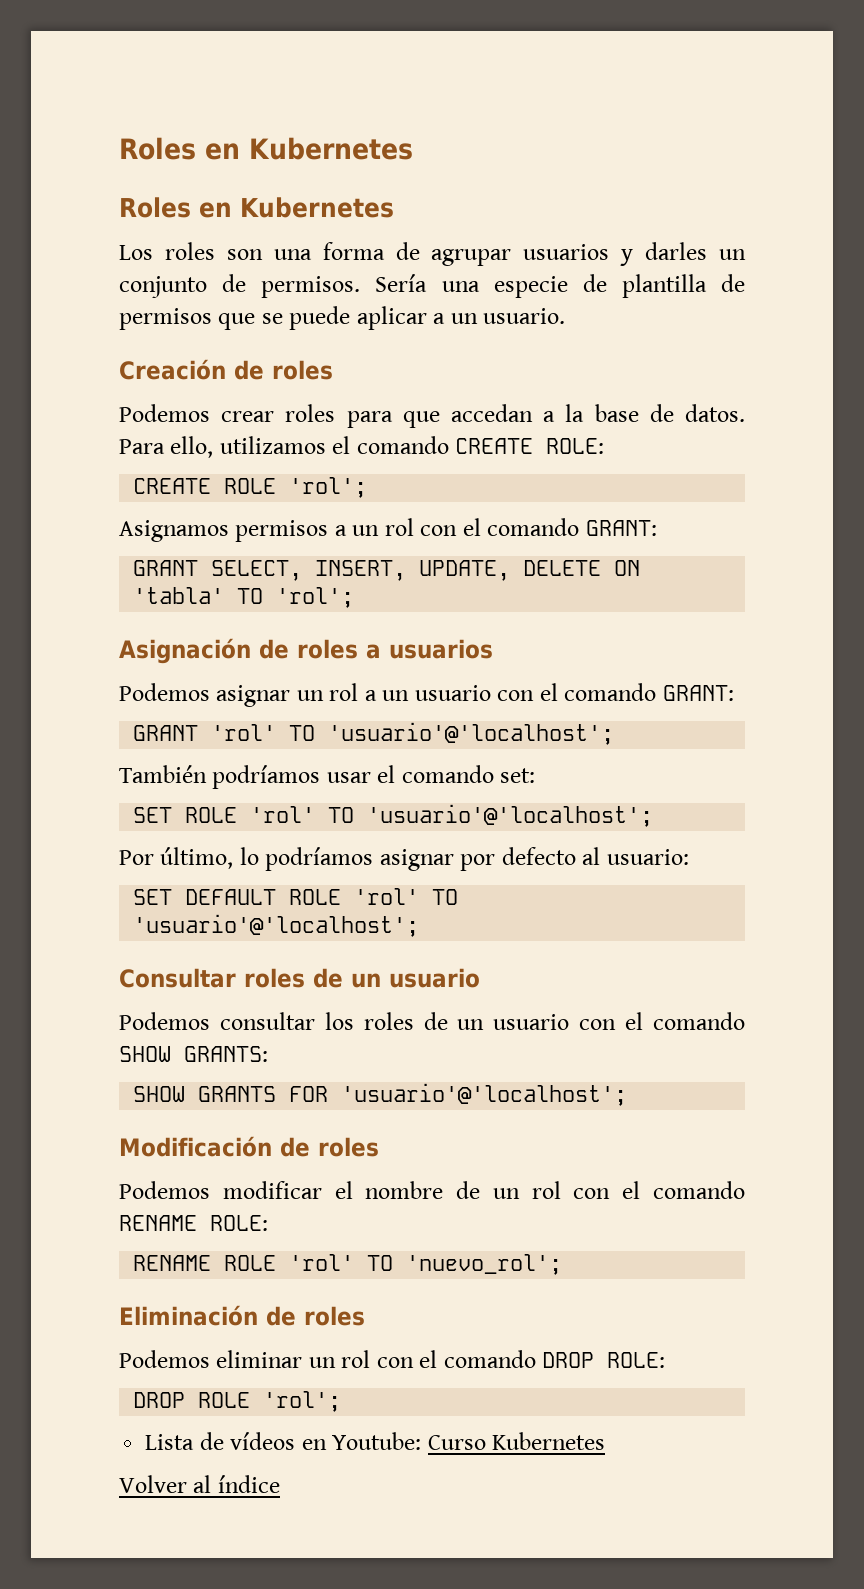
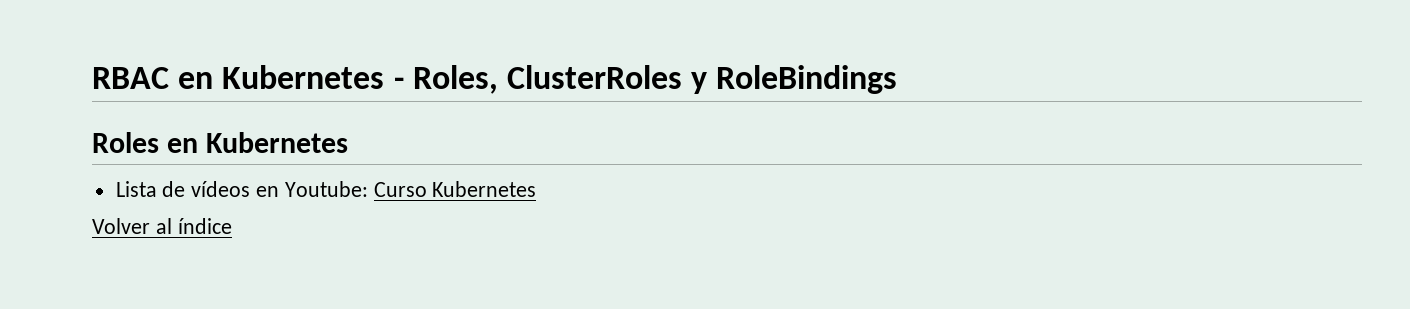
[119,137,413,160] [119,197,394,218] [119,242,746,266] [119,274,745,298] [119,306,566,330] [119,359,333,380] [119,404,745,428] [119,436,605,458] [133,477,368,498] [119,518,657,542] [133,560,641,581] [133,587,355,608] [119,638,493,664] [119,683,734,707] [133,722,615,745] [119,765,536,789] [133,804,654,827] [119,847,689,871] [133,888,459,905] [133,914,420,937] [119,968,480,988] [119,1012,745,1030] [119,1046,268,1062] [133,1083,628,1106] [119,1136,379,1157] [119,1181,745,1199] [119,1215,268,1231] [133,1254,563,1275] [119,1305,365,1326] [119,1350,666,1368] [133,1391,342,1412] Roles en Kubernetes // Roles en Kubernetes // Los roles son una forma de agrupar usuarios y darles un conjunto de permisos. Sería una especie de plantilla de permisos que se puede aplicar a un usuario. // Creación de roles // Podemos crear roles para que accedan a la base de datos. Para ello, utilizamos el comando CREATE ROLE: // CREATE ROLE 'rol'; // Asignamos permisos a un rol con el comando GRANT: // GRANT SELECT, INSERT, UPDATE, DELETE ON 'tabla' TO 'rol'; // Asignación de roles a usuarios // Podemos asignar un rol a un usuario con el comando GRANT: // GRANT 'rol' TO 'usuario'@'localhost'; // También podríamos usar el comando set: // SET ROLE 'rol' TO 'usuario'@'localhost'; // Por último, lo podríamos asignar por defecto al usuario: // SET DEFAULT ROLE 'rol' TO 'usuario'@'localhost'; // Consultar roles de un usuario // Podemos consultar los roles de un usuario con el comando SHOW GRANTS: // SHOW GRANTS FOR 'usuario'@'localhost'; // Modificación de roles // Podemos modificar el nombre de un rol con el comando RENAME ROLE: // RENAME ROLE 'rol' TO 'nuevo_rol'; // Eliminación de roles // Podemos eliminar un rol con el comando DROP ROLE: // DROP ROLE 'rol'; -> [92,65,898,94] [92,132,349,153] RBAC en Kubernetes - Roles, ClusterRoles y RoleBindings // Roles en Kubernetes

